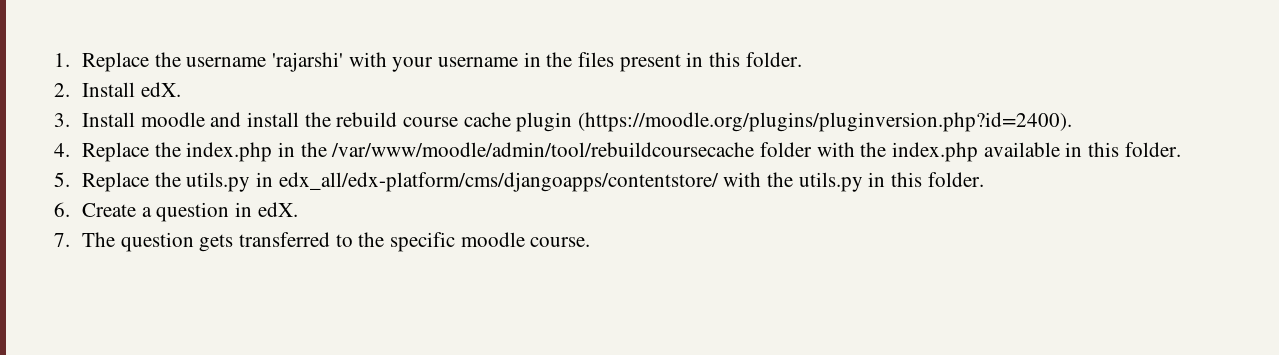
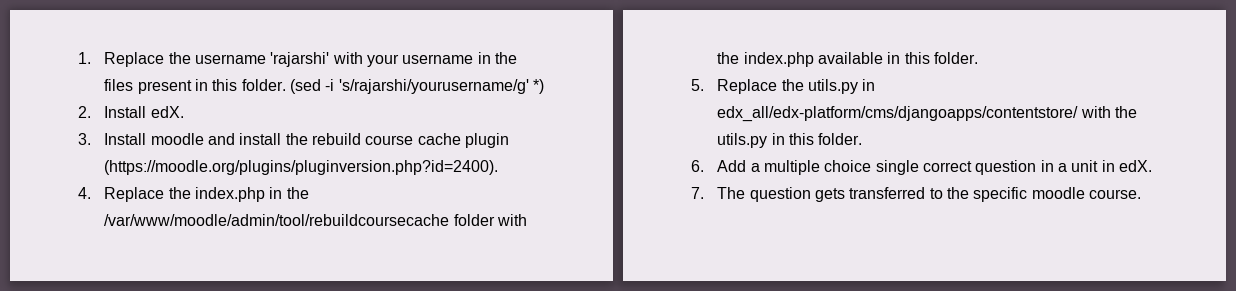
(802, 59) none -> [290,79,544,94] (sed -i 's/rajarshi/yourusername/g' *)
[82,202,230,222] Create a question -> [717,160,1099,175] Add a multiple choice single correct question in a unit

